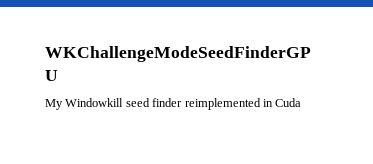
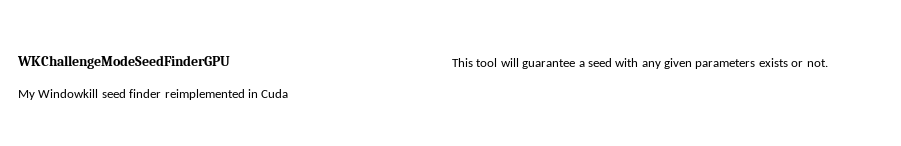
(302, 102) none -> [452,58,828,69] // This tool will guarantee a seed with any given parameters exists or not.

